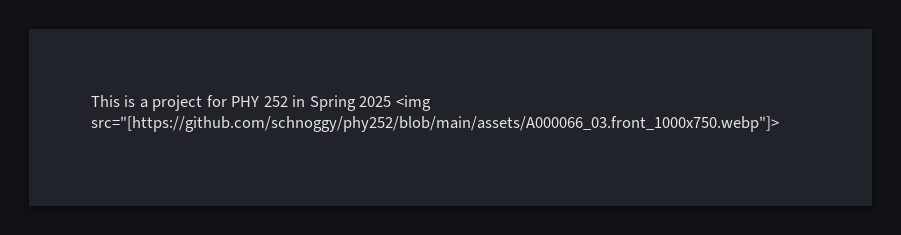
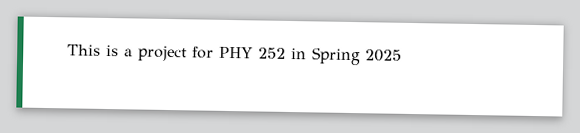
[395,95,431,111] [91,116,779,132] <img src="[https://github.com/schnoggy/phy252/blob/main/assets/A000066_03.front_1000x750.webp"]> -> (402, 55) none

